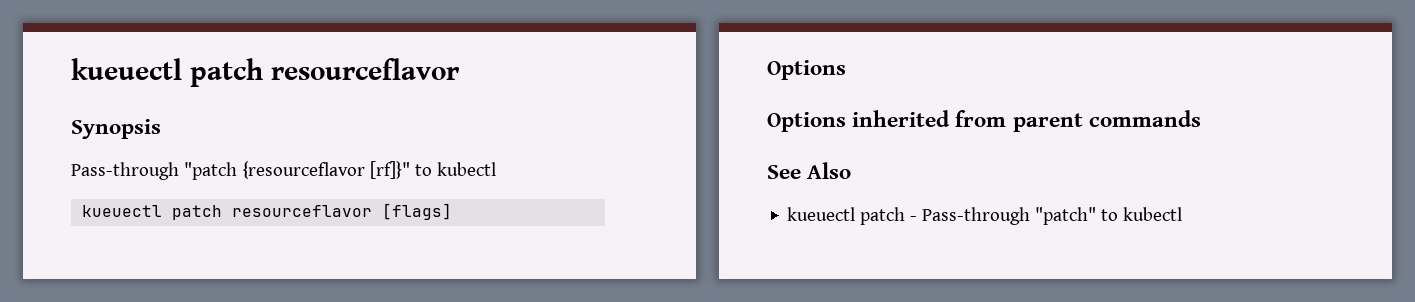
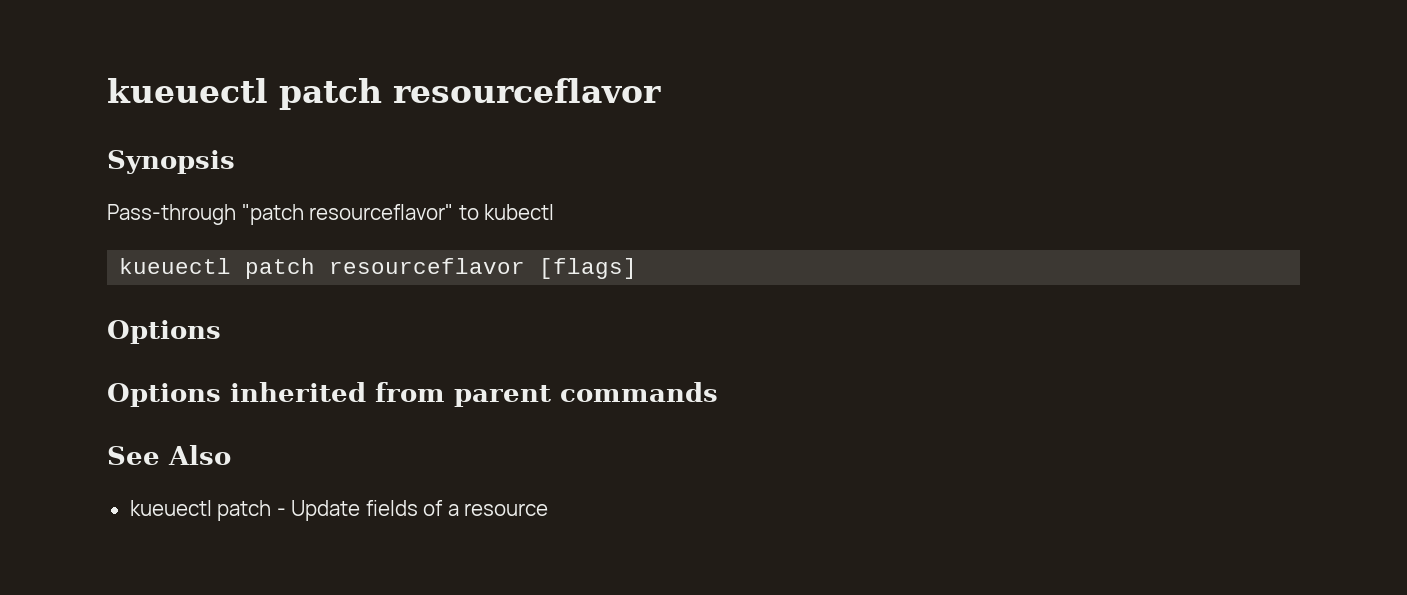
[241,161,410,179] {resourceflavor [rf]}" -> [309,204,454,220] resourceflavor"
[922,207,1183,225] Pass-through "patch" to kubectl -> [291,500,549,521] Update fields of a resource

